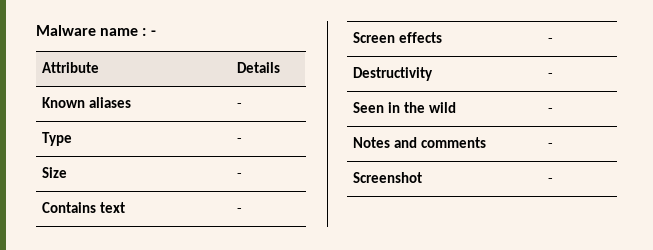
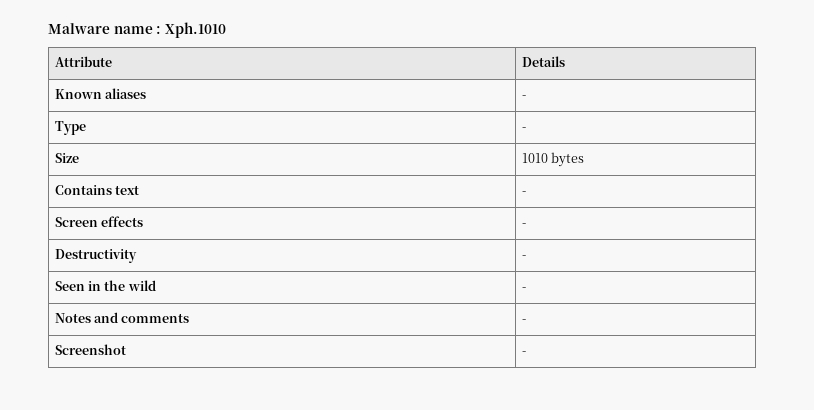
[150,30,156,36] - -> [164,22,226,38] Xph.1010
[236,173,242,178] - -> [521,152,584,167] 1010 bytes

